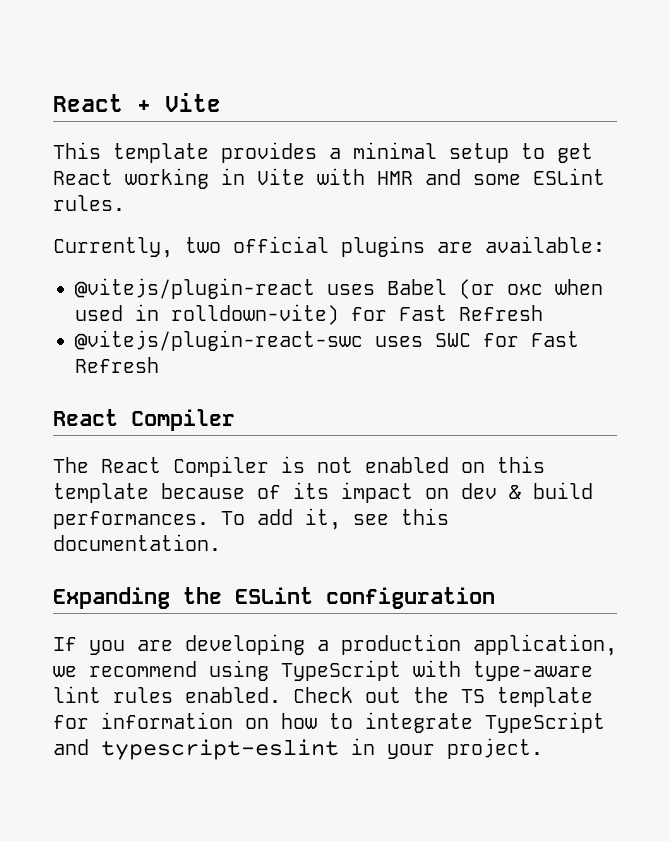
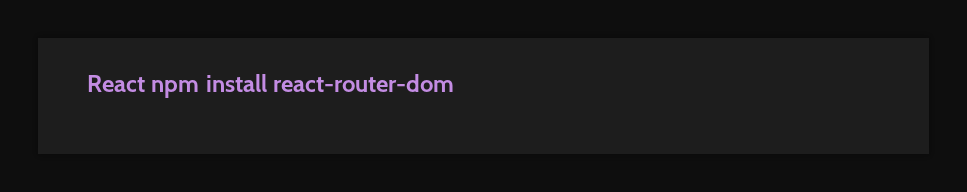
[53,93,221,112] [53,142,593,163] [53,168,605,189] [53,195,125,211] [53,236,605,258] [75,278,603,299] [75,304,543,325] [75,330,579,351] [75,357,159,373] [53,409,235,431] [53,456,545,477] [53,482,593,503] [53,508,449,530] [53,534,221,551] [53,587,495,609] [53,634,617,656] [53,660,593,681] [53,686,593,707] [53,712,605,733] [53,738,543,760] React + Vite // This template provides a minimal setup to get React working in Vite with HMR and some ESLint rules. // Currently, two official plugins are available: // @vitejs/plugin-react uses Babel (or oxc when used in rolldown-vite) for Fast Refresh // @vitejs/plugin-react-swc uses SWC for Fast Refresh // React Compiler // The React Compiler is not enabled on this template because of its impact on dev & build performances. To add it, see this documentation. // Expanding the ESLint configuration // If you are developing a production application, we recommend using TypeScript with type-aware lint rules enabled. Check out the TS template for information on how to integrate TypeScript and typescript-eslint in your project. -> [87,74,455,98] React npm install react-router-dom

